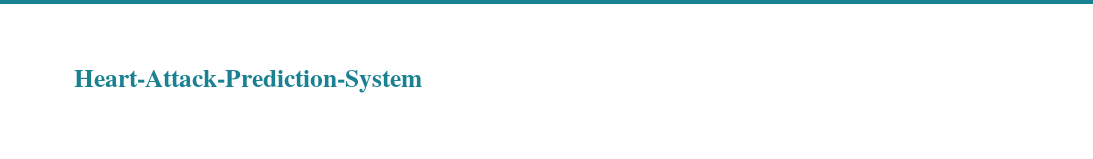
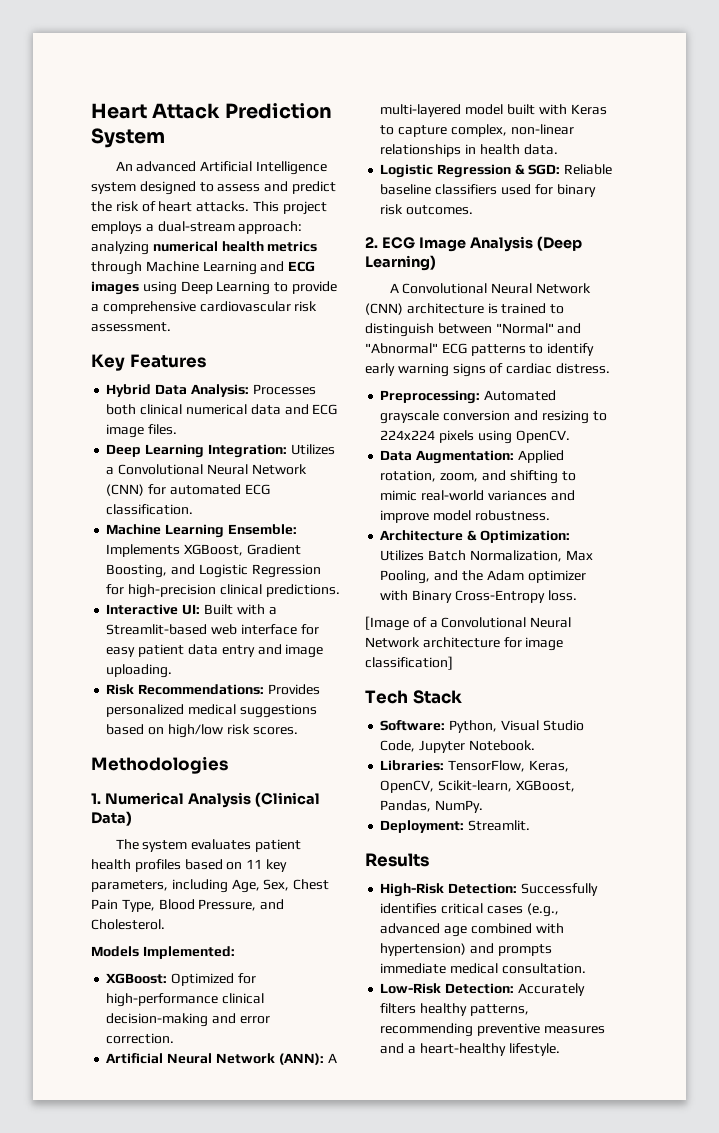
[74,70,422,93] Heart-Attack-Prediction-System -> [91,103,332,119] [91,128,165,148] [115,161,327,175] [91,181,336,195] [91,201,327,215] [91,221,303,234] [91,241,318,255] [91,261,316,275] [91,281,337,295] [91,301,318,314] [91,322,171,332] [91,354,206,371] [106,384,316,397] [106,404,338,415] [106,424,178,438] [106,444,335,458] [106,464,307,475] [106,484,270,496] [106,504,194,515] [106,524,297,538] [106,544,301,557] [106,564,321,578] [106,584,340,598] [106,604,277,615] [106,624,319,635] [106,644,324,658] [106,664,173,678] [106,684,320,695] [106,704,317,718] [106,724,298,738] [91,756,228,774] [91,792,320,808] [91,811,132,826] [115,839,301,852] [91,859,287,872] [91,879,330,893] [91,899,285,912] [91,919,165,930] [91,946,235,959] [106,973,256,986] [106,993,265,1007] [106,1013,270,1027] [106,1033,175,1044] [106,1053,337,1065] [380,104,607,117] [380,124,574,137] [380,144,558,157] [380,164,612,178] [380,184,596,197] [380,204,474,215] [365,236,582,252] [365,255,436,271] [389,283,591,294] [365,303,565,315] [365,323,582,337] [365,343,595,356] [365,363,610,377] [380,390,557,404] [380,410,607,424] [380,430,570,444] [380,450,564,464] [380,470,576,484] [380,490,575,501] [380,510,550,523] [380,530,570,543] [380,550,593,562] [380,570,586,584] [380,590,577,603] [365,616,572,631] [365,637,564,651] [365,656,453,670] [365,690,462,704] [380,720,584,733] [380,740,535,753] [380,760,569,772] [380,780,575,793] [380,800,484,813] [380,820,531,833] [365,853,429,867] [380,883,598,897] [380,903,559,917] [380,923,564,937] [380,943,552,956] [380,963,586,974] [380,983,585,996] [380,1003,529,1016] [380,1023,605,1037] [380,1043,560,1056] Heart Attack Prediction System // An advanced Artificial Intelligence system designed to assess and predict the risk of heart attacks. This project employs a dual-stream approach: analyzing numerical health metrics through Machine Learning and ECG images using Deep Learning to provide a comprehensive cardiovascular risk assessment. // Key Features // Hybrid Data Analysis: Processes both clinical numerical data and ECG image files. // Deep Learning Integration: Utilizes a Convolutional Neural Network (CNN) for automated ECG classification. // Machine Learning Ensemble: Implements XGBoost, Gradient Boosting, and Logistic Regression for high-precision clinical predictions. // Interactive UI: Built with a Streamlit-based web interface for easy patient data entry and image uploading. // Risk Recommendations: Provides personalized medical suggestions based on high/low risk scores. // Methodologies // 1. Numerical Analysis (Clinical Data) // The system evaluates patient health profiles based on 11 key parameters, including Age, Sex, Chest Pain Type, Blood Pressure, and Cholesterol. // Models Implemented: // XGBoost: Optimized for high-performance clinical decision-making and error correction. // Artificial Neural Network (ANN): A multi-layered model built with Keras to capture complex, non-linear relationships in health data. // Logistic Regression & SGD: Reliable baseline classifiers used for binary risk outcomes. // 2. ECG Image Analysis (Deep Learning) // A Convolutional Neural Network (CNN) architecture is trained to distinguish between "Normal" and "Abnormal" ECG patterns to identify early warning signs of cardiac distress. // Preprocessing: Automated grayscale conversion and resizing to 224x224 pixels using OpenCV. // Data Augmentation: Applied rotation, zoom, and shifting to mimic real-world variances and improve model robustness. // Architecture & Optimization: Utilizes Batch Normalization, Max Pooling, and the Adam optimizer with Binary Cross-Entropy loss. // [Image of a Convolutional Neural Network architecture for image classification] // Tech Stack // Software: Python, Visual Studio Code, Jupyter Notebook. // Libraries: TensorFlow, Keras, OpenCV, Scikit-learn, XGBoost, Pandas, NumPy. // Deployment: Streamlit. // Results // High-Risk Detection: Successfully identifies critical cases (e.g., advanced age combined with hypertension) and prompts immediate medical consultation. // Low-Risk Detection: Accurately filters healthy patterns, recommending preventive measures and a heart-healthy lifestyle.

